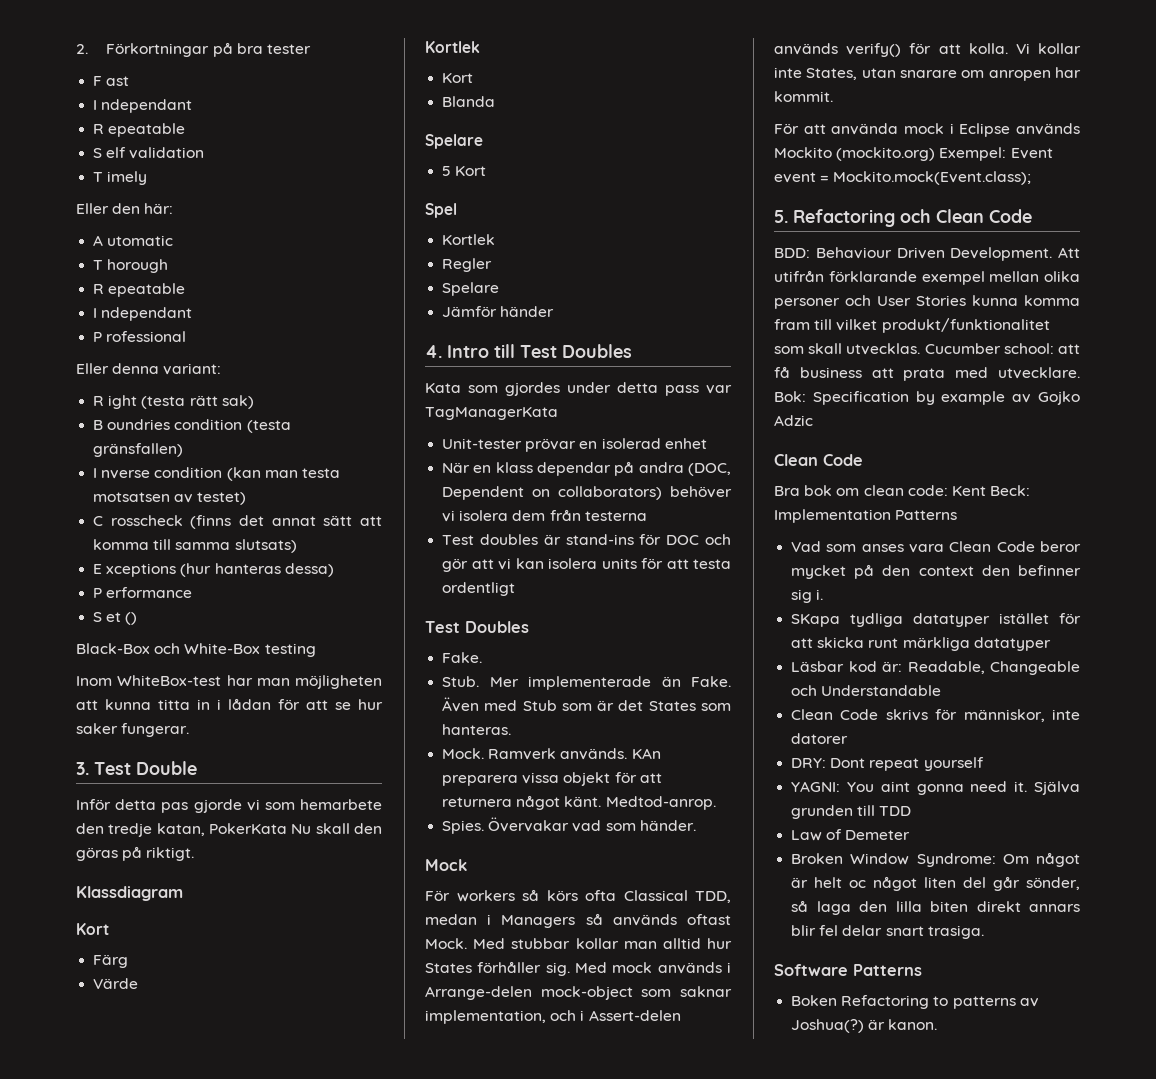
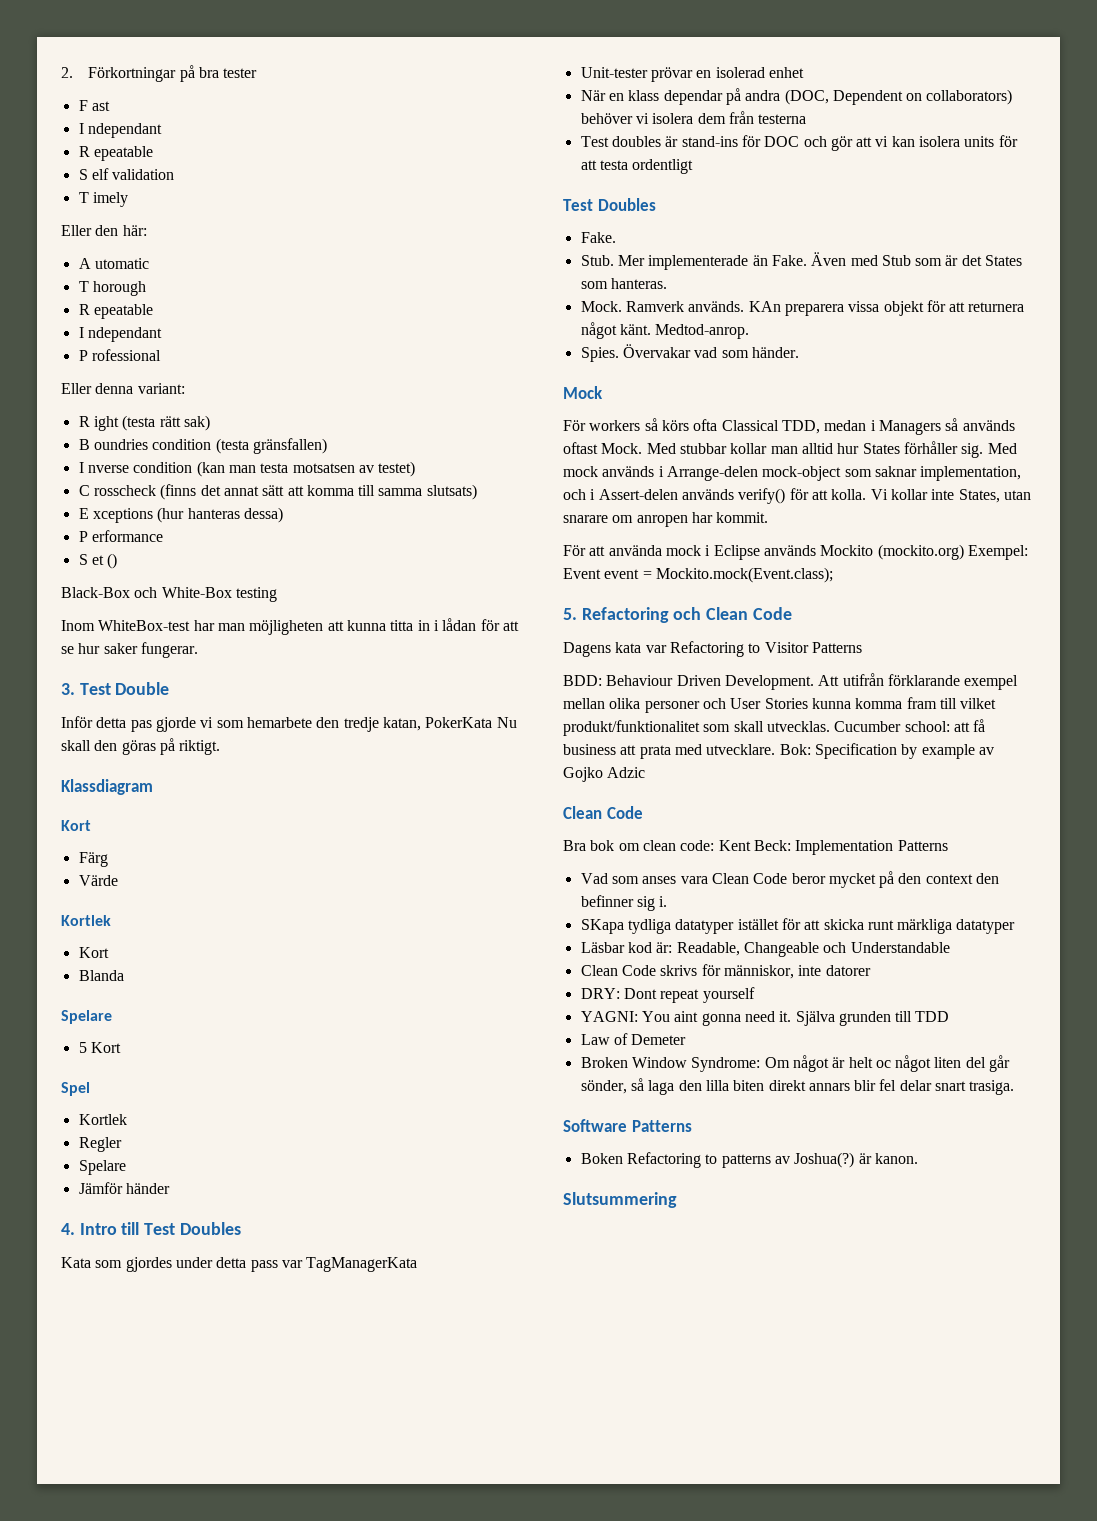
(1032, 216) none -> [563,641,862,657] // Dagens kata var Refactoring to Visitor Patterns
(938, 1024) none -> [563,1192,677,1208] // Slutsummering

